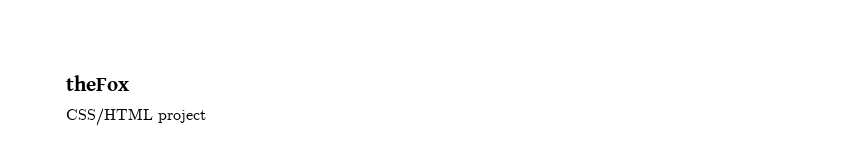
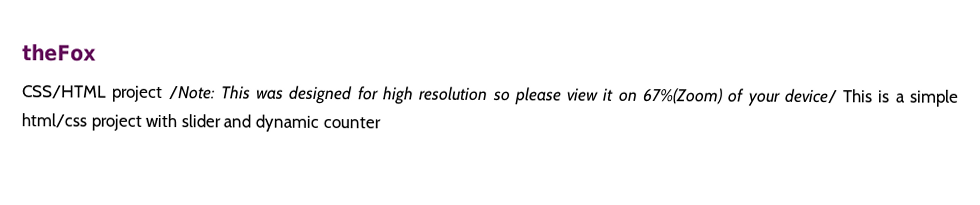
(206, 116) none -> [168,85,960,107] [21,113,381,132] /Note: This was designed for high resolution so please view it on 67%(Zoom) of your device/ This is a simple html/css project with slider and dynamic counter

